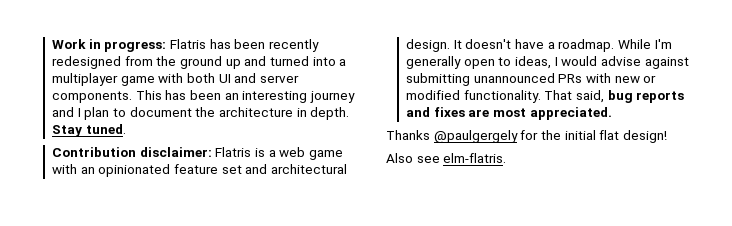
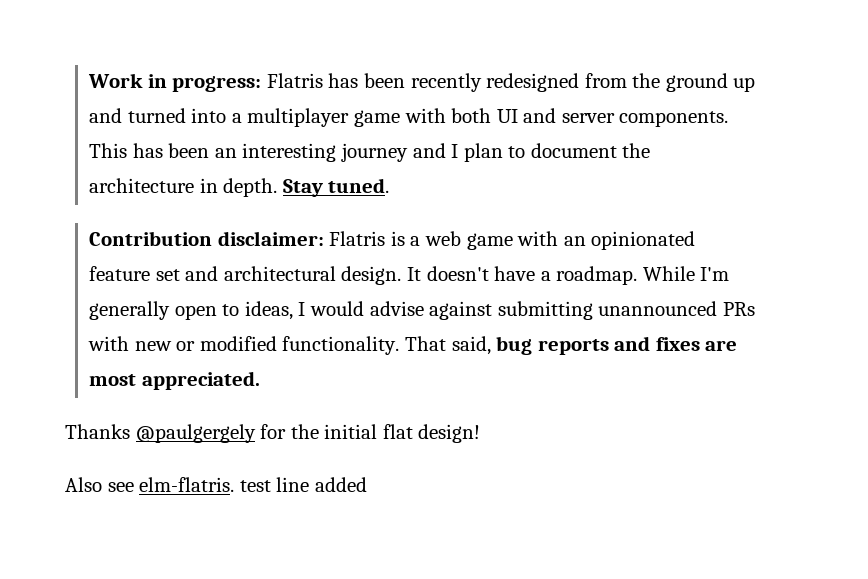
(507, 158) none -> [239,477,367,492] test line added

